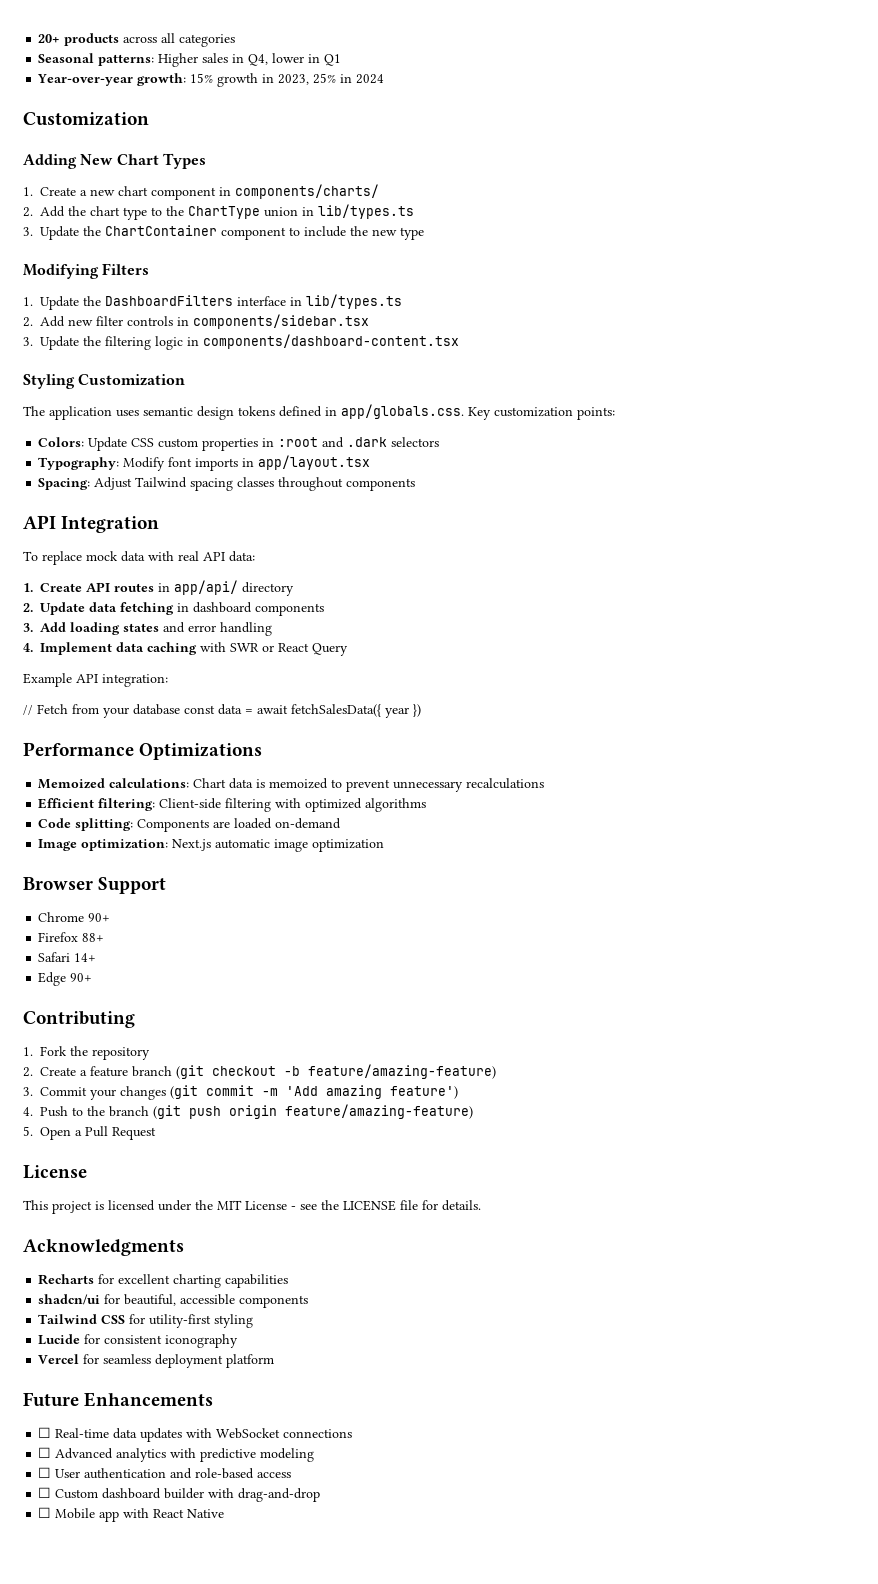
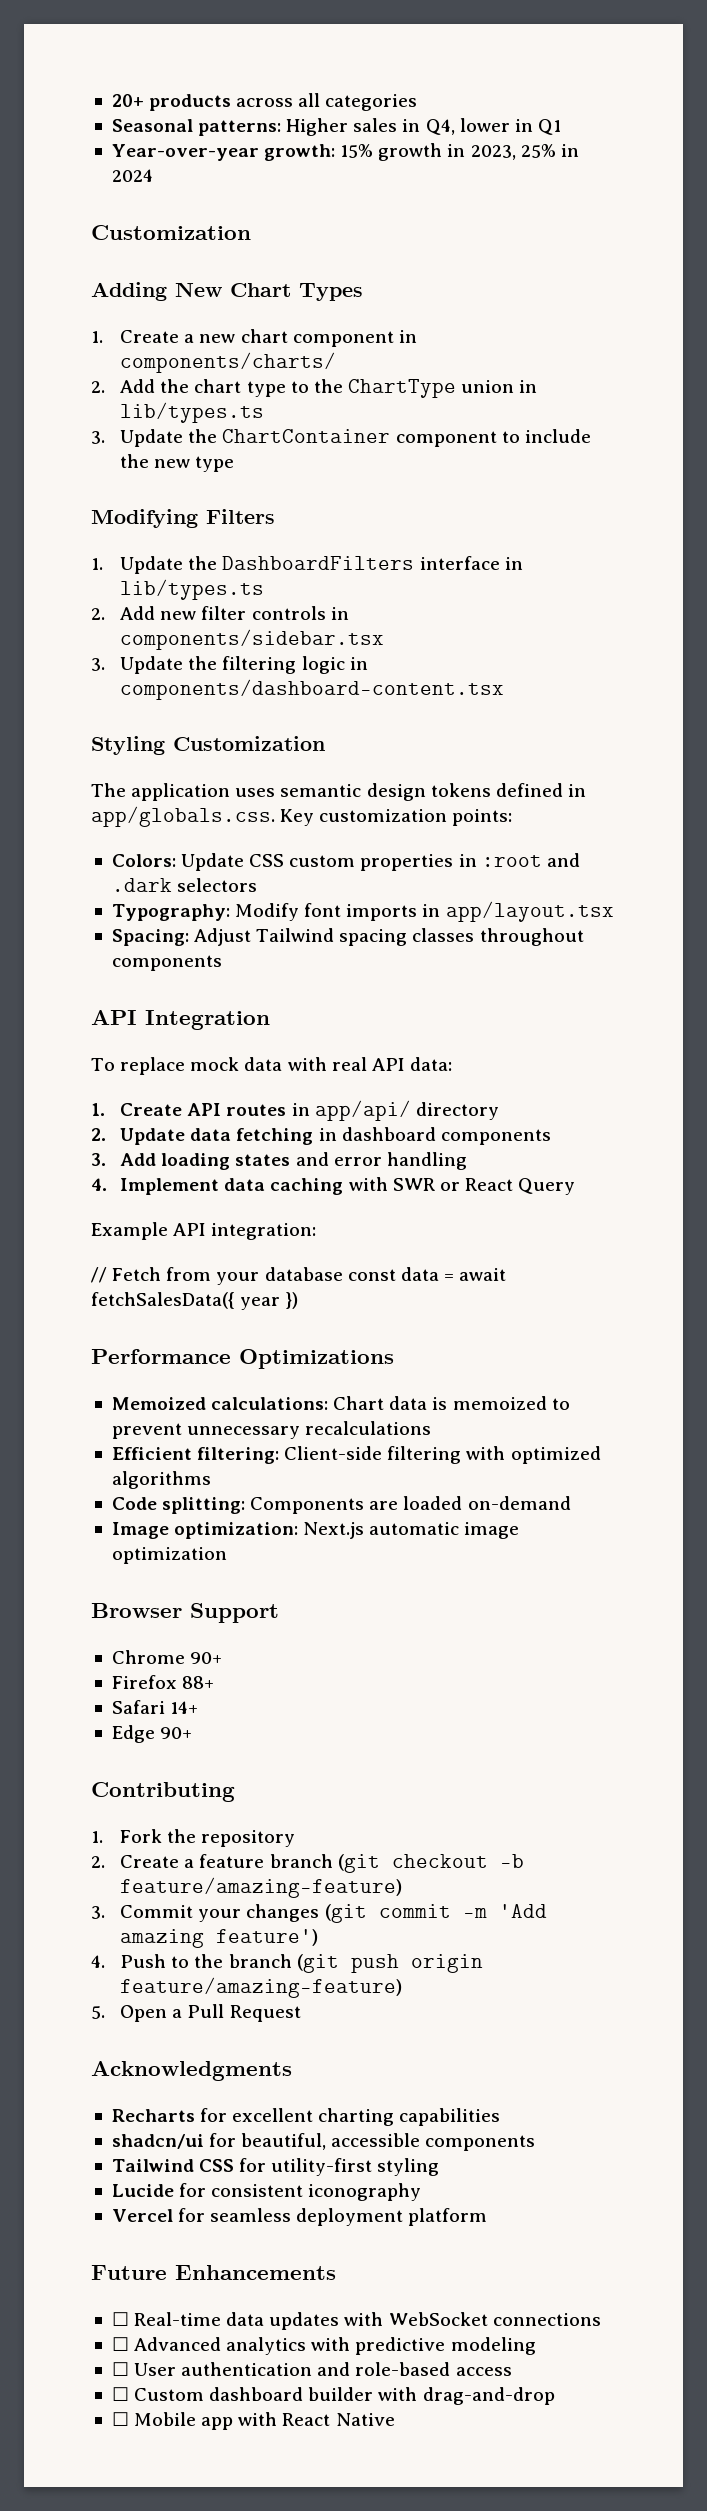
[23,1165,87,1179] [23,1200,481,1214] // License // This project is licensed under the MIT License - see the LICENSE file for details. -> (301, 2013) none

